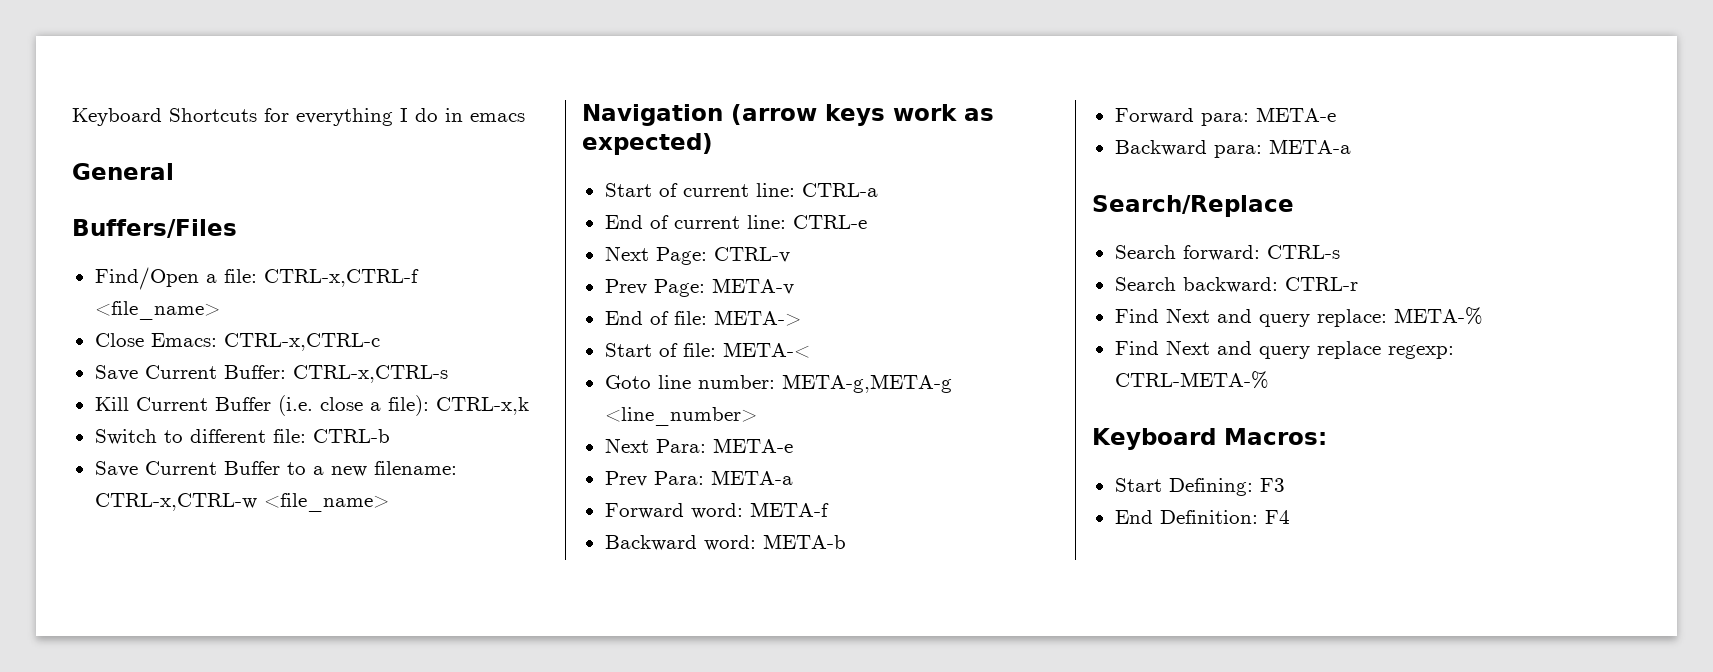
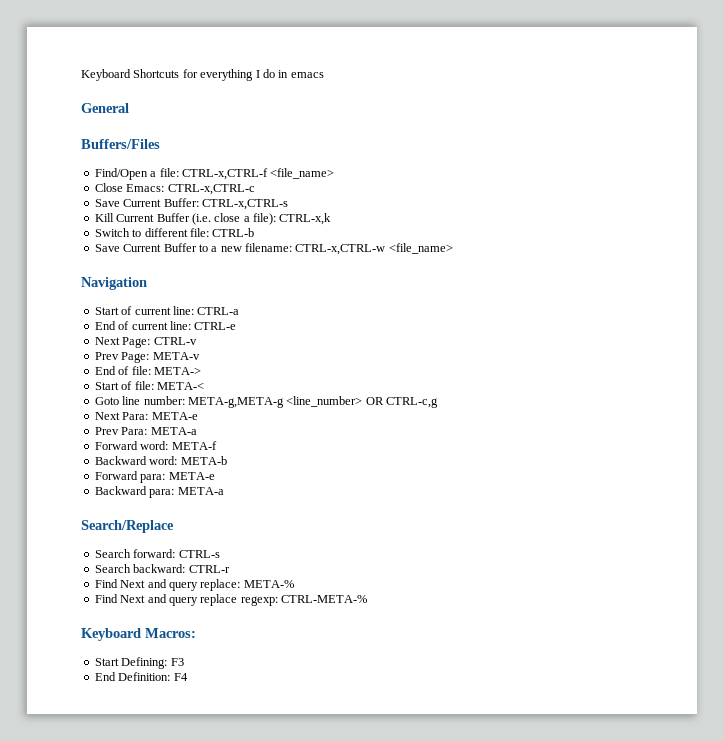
[731,104,994,126] [582,133,713,155] (arrow keys work as expected) -> (147, 283) none
(757, 416) none -> [365,397,438,408] OR CTRL-c,g

